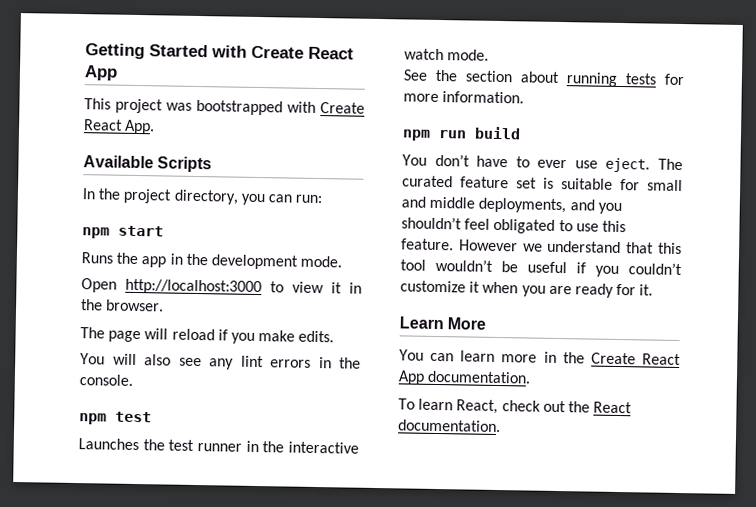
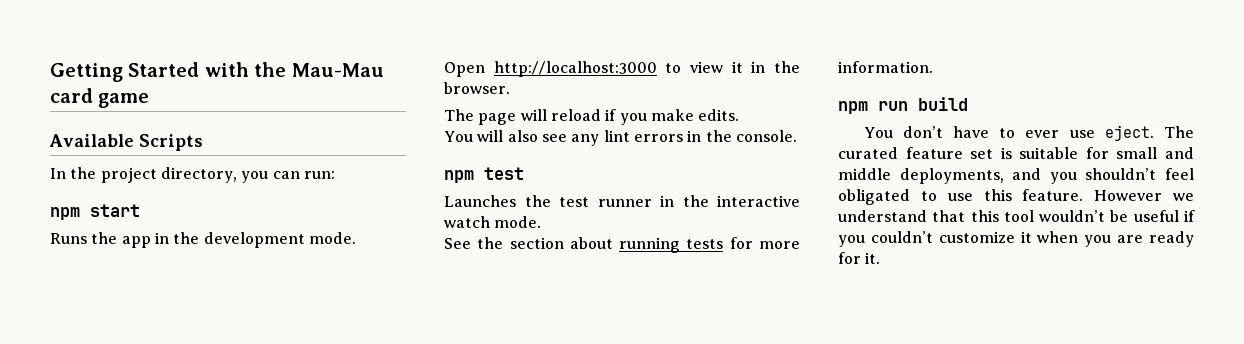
[251,45,354,60] [84,65,118,81] [84,98,365,116] [84,119,156,135] Create React App // This project was bootstrapped with Create React App. -> [254,62,384,77] [50,88,150,108] the Mau-Mau card game
[399,316,487,330] [399,349,681,366] [398,370,532,385] [398,398,633,415] [398,419,501,433] // Learn More // You can learn more in the Create React App documentation. // To learn React, check out the React documentation. -> (881, 258) none

